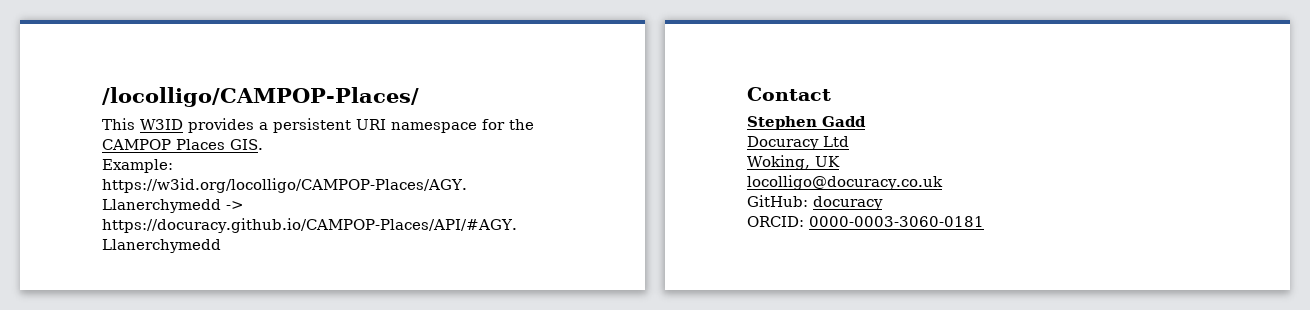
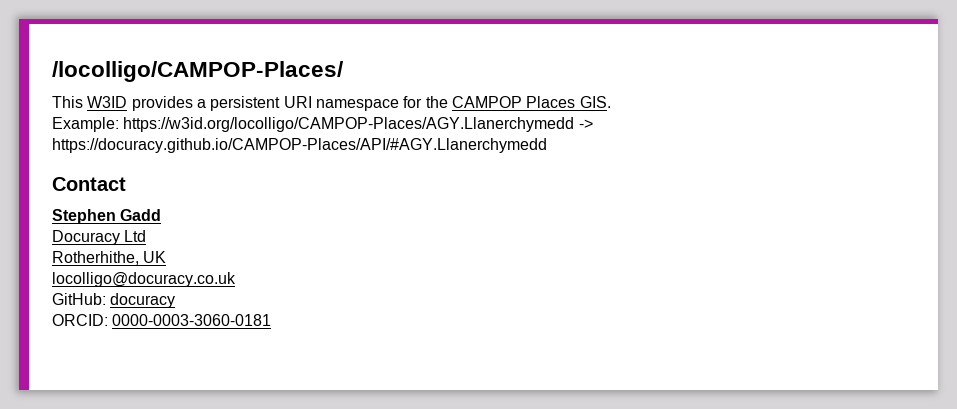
[747,155,810,170] Woking, -> [52,251,139,265] Rotherhithe,

